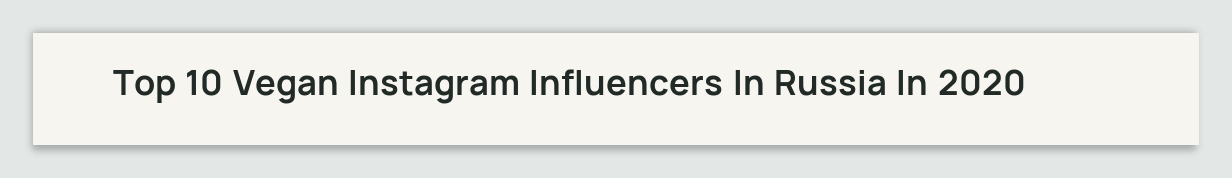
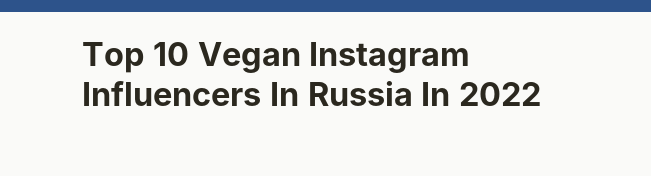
[937,69,1026,96] 2020 -> [459,82,542,106] 2022

